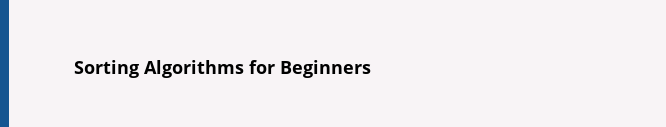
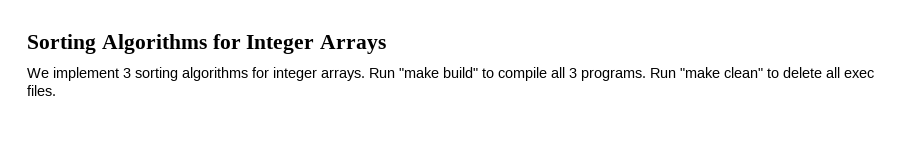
[280,60,371,78] Beginners -> [246,35,387,54] [27,67,874,81] [27,85,56,96] Integer Arrays // We implement 3 sorting algorithms for integer arrays. Run "make build" to compile all 3 programs. Run "make clean" to delete all exec files.

